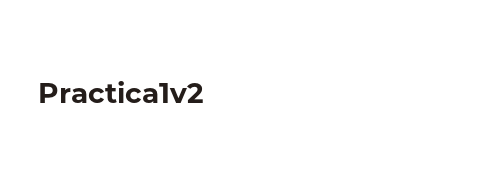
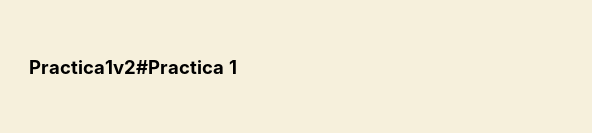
[38,81,204,103] Practica1v2 -> [29,60,237,74] Practica1v2#Practica 1

